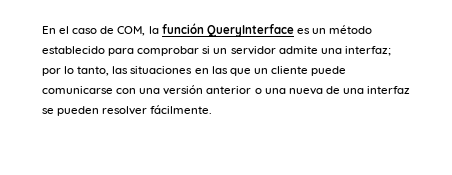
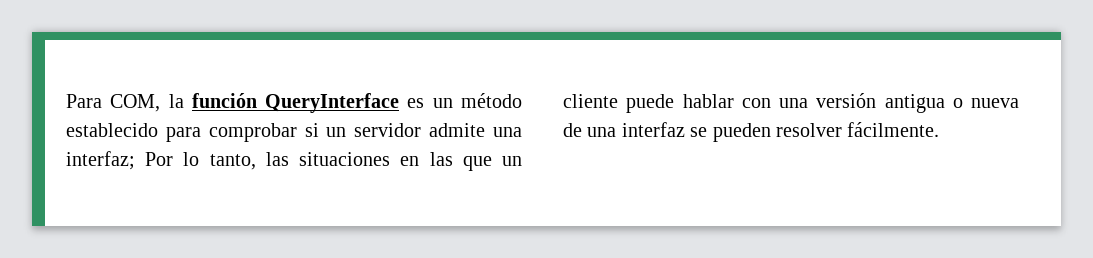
[42,26,115,34] En el caso de -> [66,94,102,108] Para
[42,68,61,76] por -> [145,152,174,166] Por
[42,86,113,94] comunicarse -> [682,94,734,108] hablar
[206,86,286,94] anterior o una -> [884,94,963,113] antigua o

